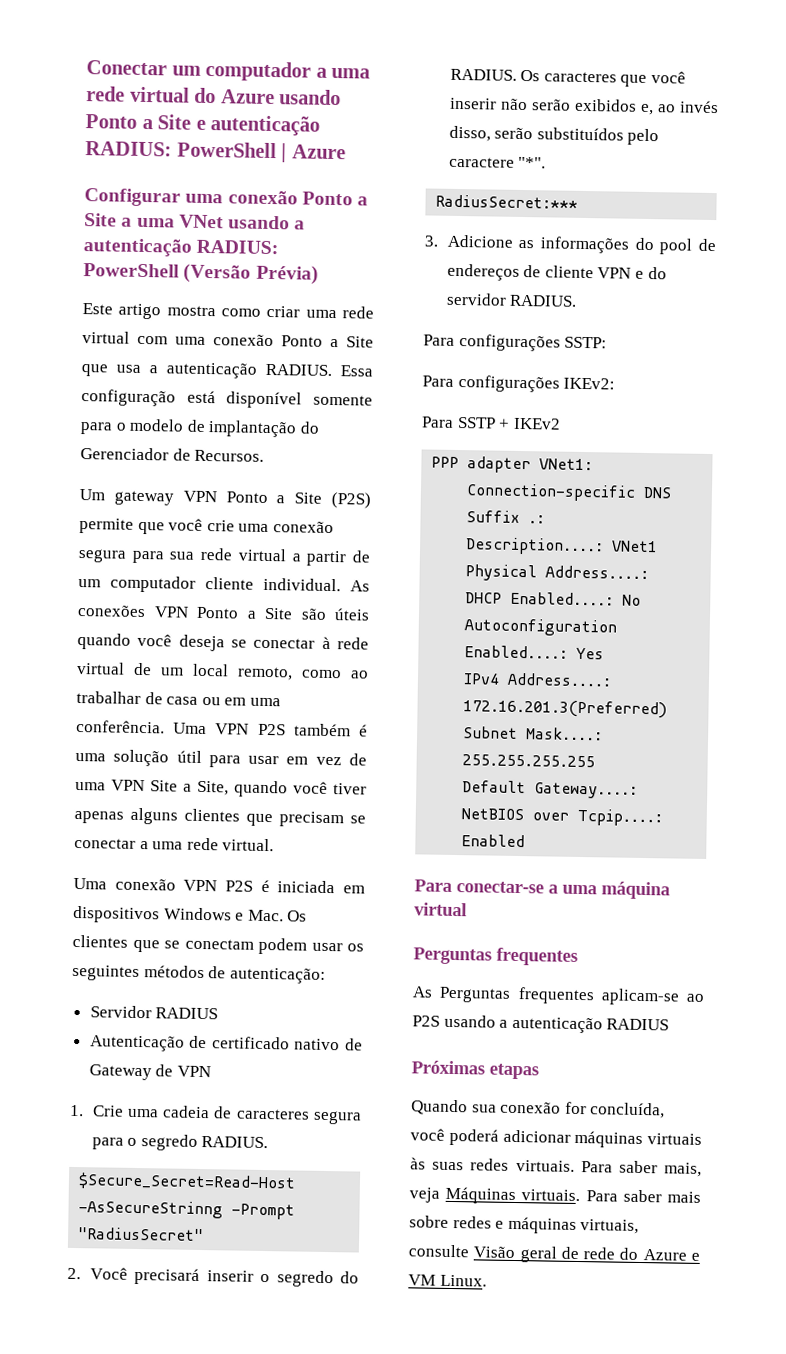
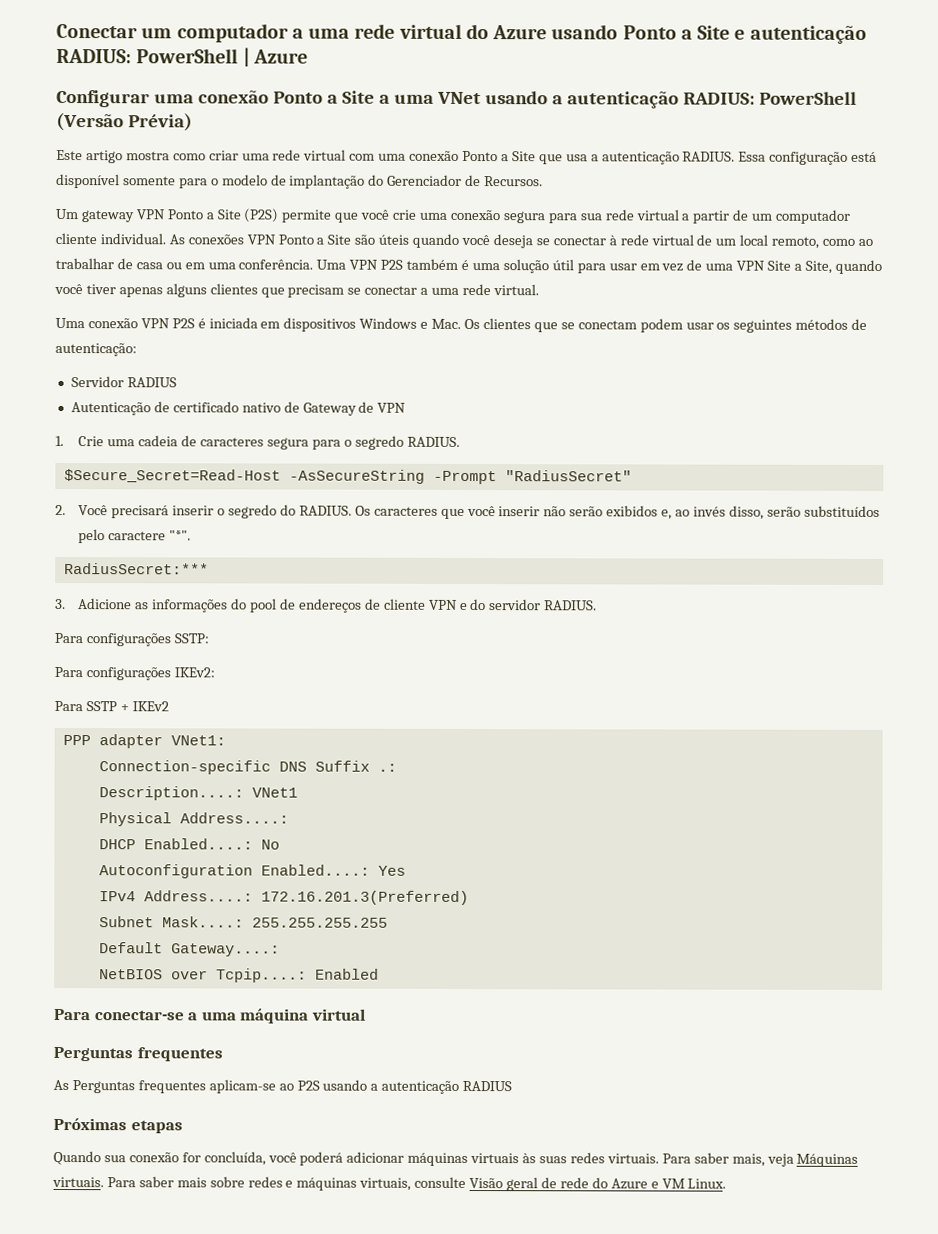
[78,1200,224,1219] -AsSecureStrinng -> [288,469,425,484] -AsSecureString

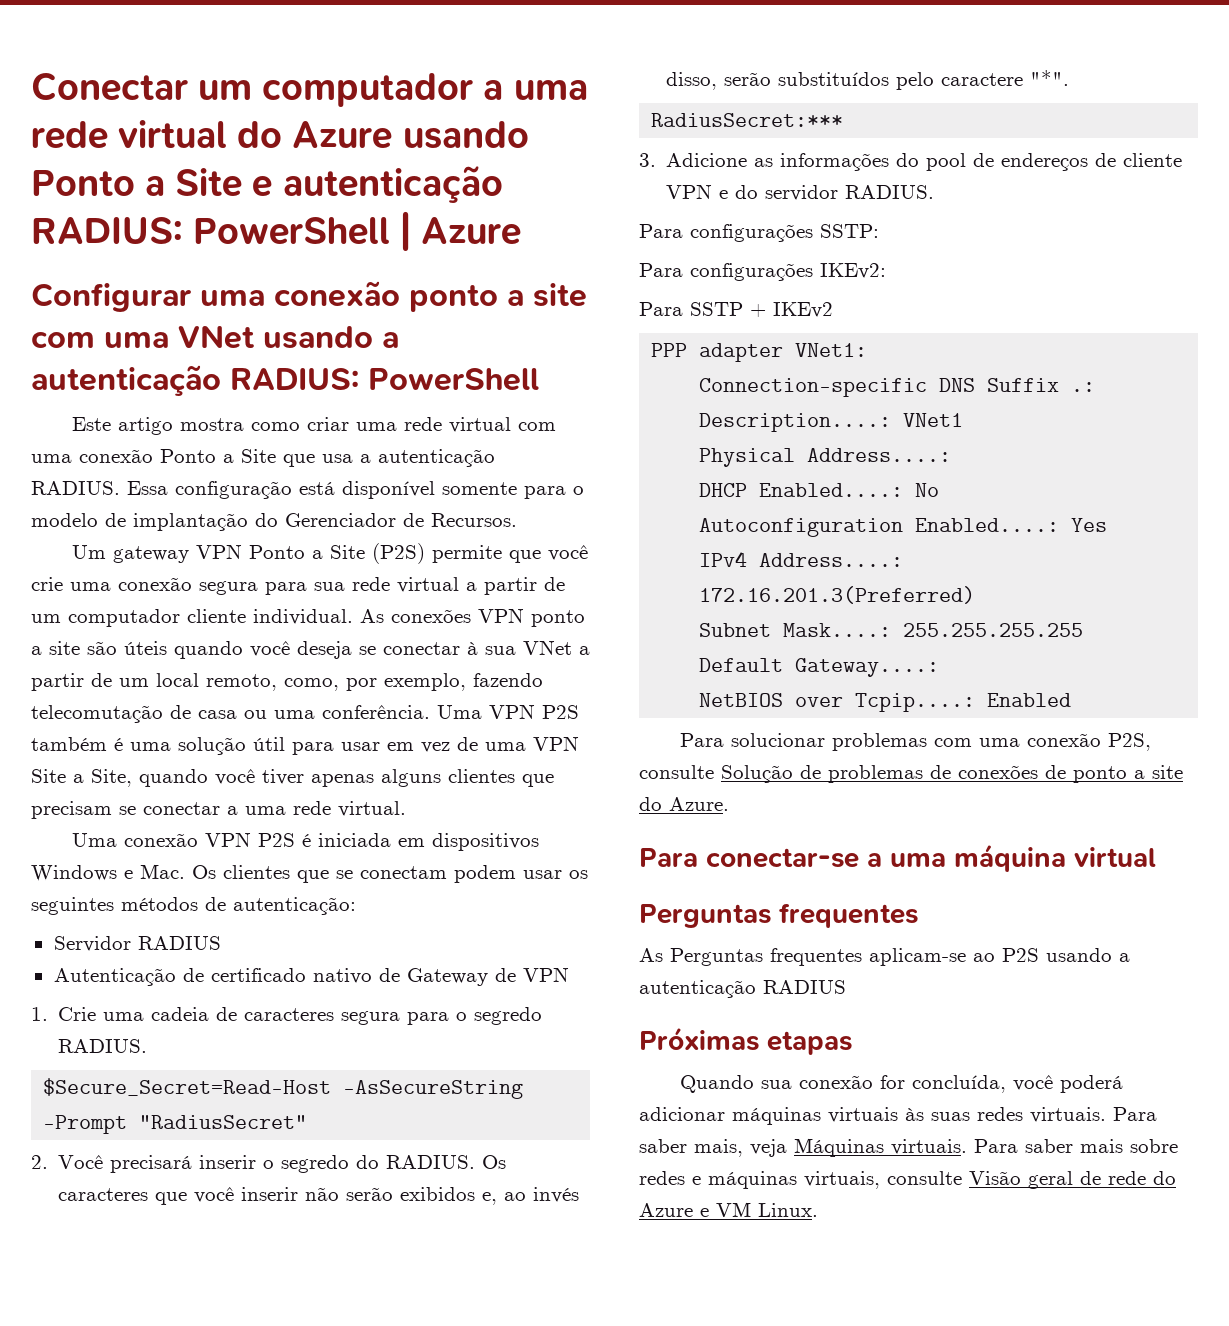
[272,90,390,104] Ponto a Site a -> [409,283,587,312] [31,332,95,348] ponto a site com
[56,112,193,132] (Versão Prévia) -> (539, 379) none
[277,234,352,245] Ponto a Site -> [531,610,585,627] [31,641,80,655] ponto a site
[619,234,874,249] [55,257,114,270] rede virtual de um local remoto, como ao trabalhar -> [485,640,590,655] [31,673,543,691] [31,705,163,723] sua VNet a partir de um local remoto, como, por exemplo, fazendo telecomutação
[184,262,205,270] em -> (267, 714) none
(379, 974) none -> [679,733,1151,751] [639,765,1183,783] [639,797,729,811] // Para solucionar problemas com uma conexão P2S, consulte Solução de problemas de conexões de ponto a site do Azure.

